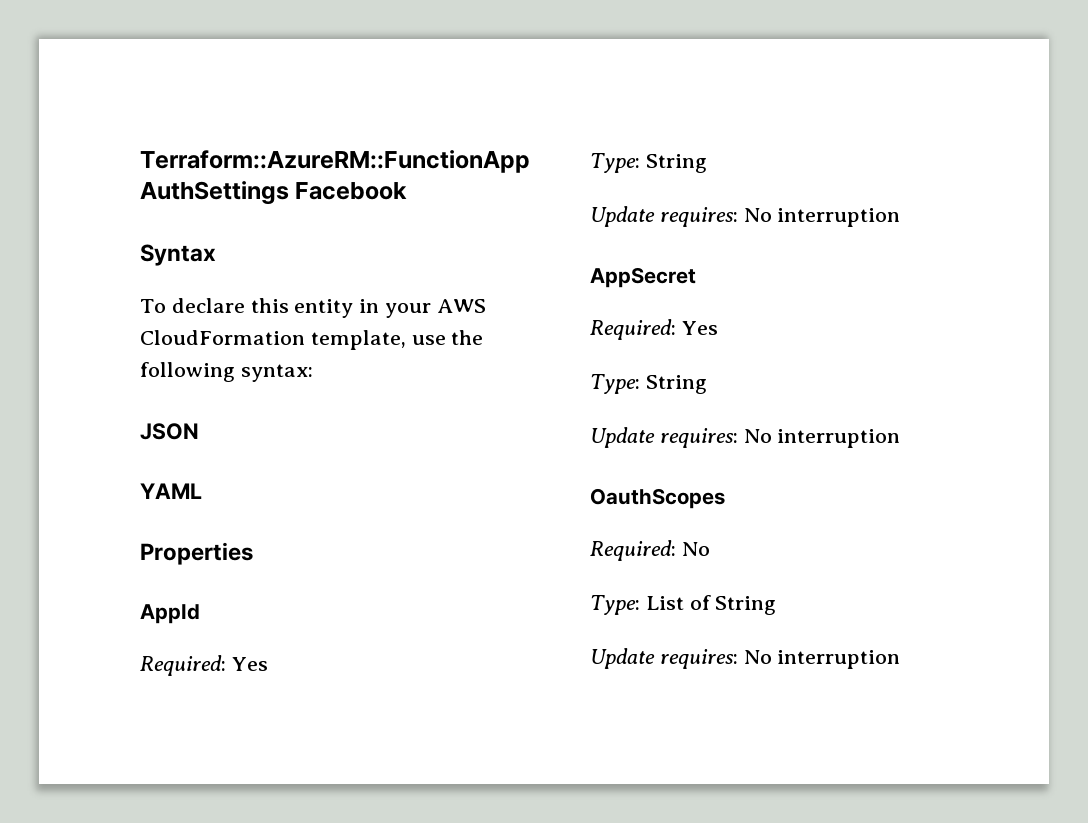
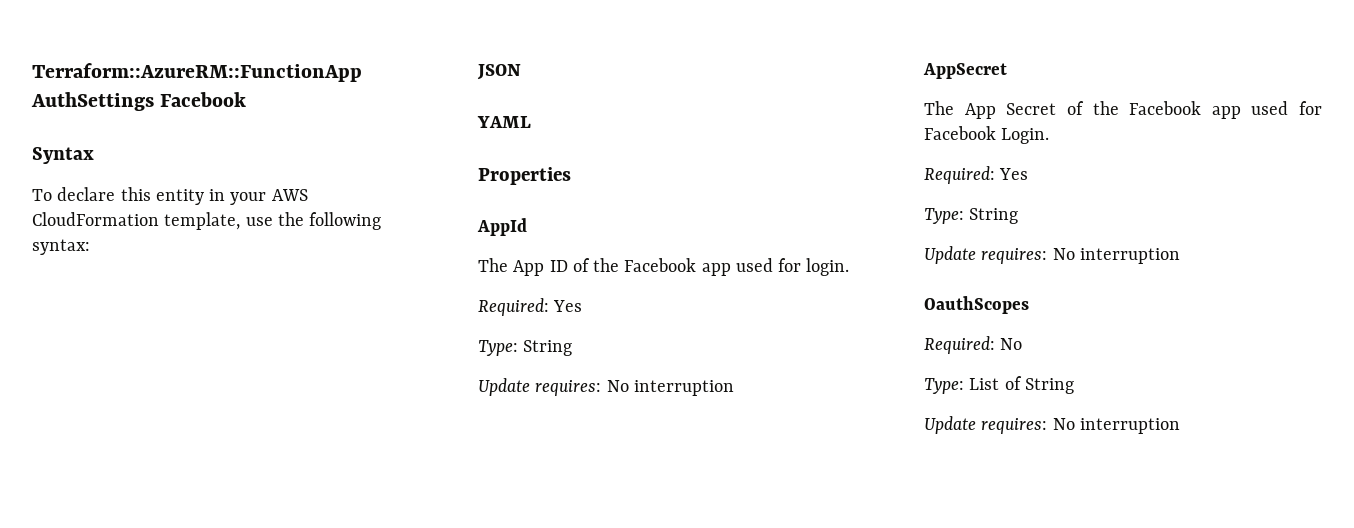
(200, 614) none -> [478,258,850,276] // The App ID of the Facebook app used for login.
(696, 277) none -> [924,101,1322,119] [924,126,1050,144] // The App Secret of the Facebook app used for Facebook Login.

